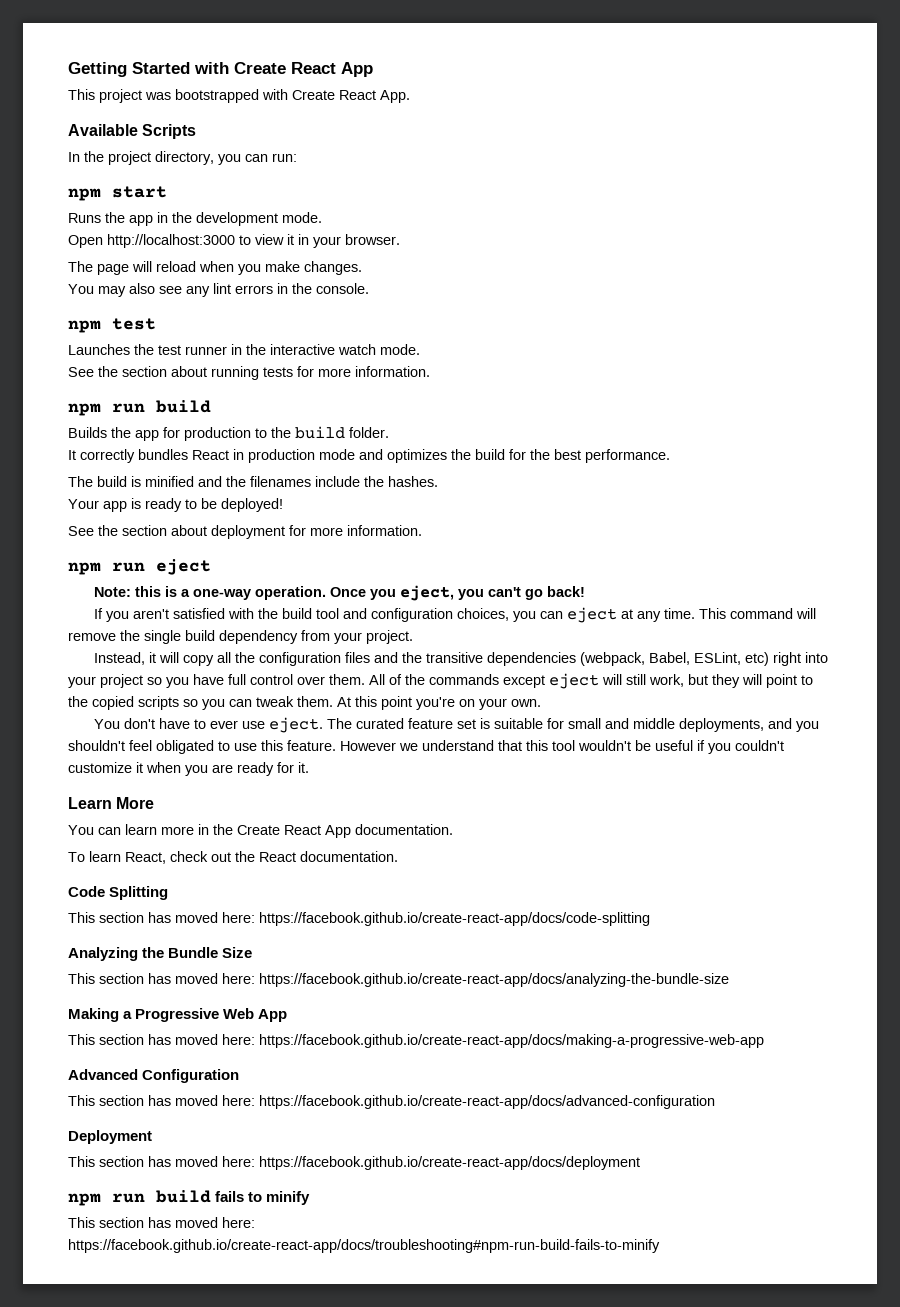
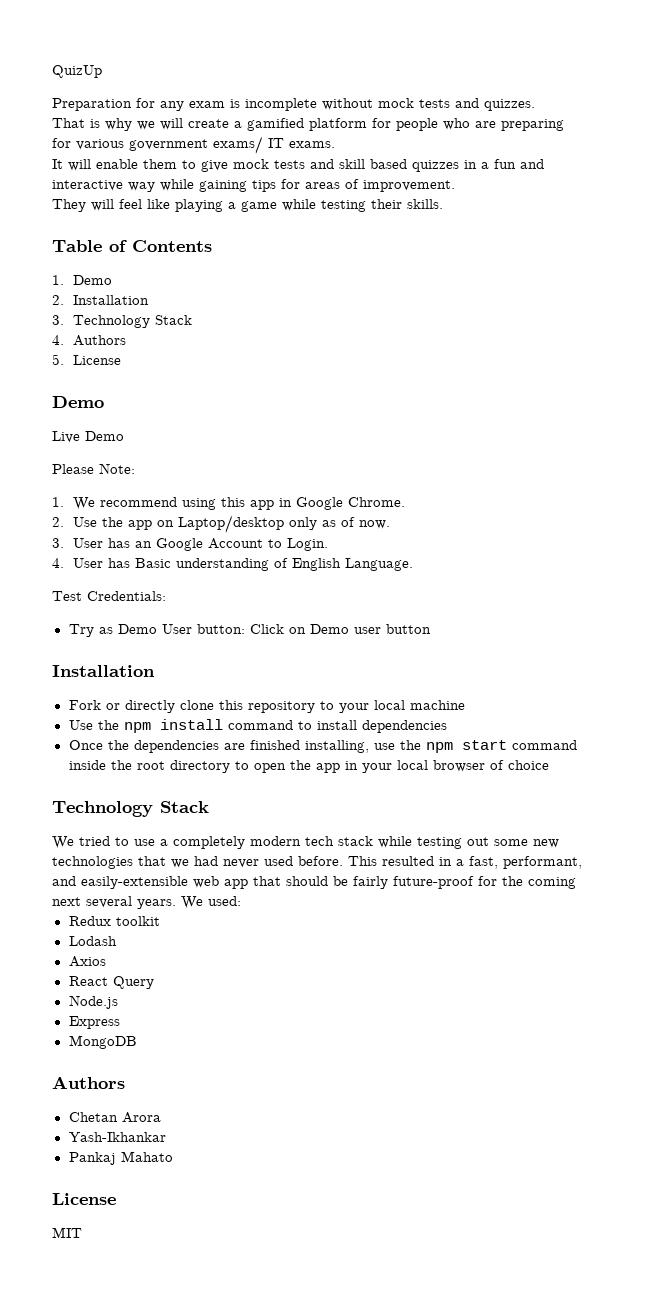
[68,62,373,77] [68,89,410,103] [68,124,197,139] [68,151,297,165] [68,186,167,201] [68,212,322,226] [68,234,400,248] [68,261,362,275] [68,283,369,297] [68,318,156,333] [68,344,420,355] [68,366,430,380] [68,400,211,416] [68,426,389,441] [68,449,670,463] [68,476,438,487] [68,498,283,512] [68,525,422,539] [68,559,211,575] [93,585,585,601] [93,607,816,623] [68,630,413,644] [93,652,828,666] [68,673,813,689] [68,696,541,710] [93,717,819,733] [68,740,784,754] [68,762,309,776] [68,797,155,809] [68,824,453,838] [68,851,398,864] [68,886,169,900] [68,912,650,926] [68,947,253,961] [68,973,729,987] [68,1008,288,1022] [68,1034,764,1048] [68,1069,240,1083] [68,1095,715,1109] [68,1130,152,1144] [68,1156,640,1170] [68,1190,311,1206] [68,1217,255,1228] [68,1239,660,1253] Getting Started with Create React App // This project was bootstrapped with Create React App. // Available Scripts // In the project directory, you can run: // npm start // Runs the app in the development mode. // Open http://localhost:3000 to view it in your browser. // The page will reload when you make changes. // You may also see any lint errors in the console. // npm test // Launches the test runner in the interactive watch mode. // See the section about running tests for more information. // npm run build // Builds the app for production to the build folder. // It correctly bundles React in production mode and optimizes the build for the best performance. // The build is minified and the filenames include the hashes. // Your app is ready to be deployed! // See the section about deployment for more information. // npm run eject // Note: this is a one-way operation. Once you eject, you can't go back! // If you aren't satisfied with the build tool and configuration choices, you can eject at any time. This command will remove the single build dependency from your project. // Instead, it will copy all the configuration files and the transitive dependencies (webpack, Babel, ESLint, etc) right into your project so you have full control over them. All of the commands except eject will still work, but they will point to the copied scripts so you can tweak them. At this point you're on your own. // You don't have to ever use eject. The curated feature set is suitable for small and middle deployments, and you shouldn't feel obligated to use this feature. However we understand that this tool wouldn't be useful if you couldn't customize it when you are ready for it. // Learn More // You can learn more in the Create React App documentation. // To learn React, check out the React documentation. // Code Splitting // This section has moved here: https://facebook.github.io/create-react-app/docs/code-splitting // Analyzing the Bundle Size // This section has moved here: https://facebook.github.io/create-react-app/docs/analyzing-the-bundle-size // Making a Progressive Web App // This section has moved here: https://facebook.github.io/create-react-app/docs/making-a-progressive-web-app // Advanced Configuration // This section has moved here: https://facebook.github.io/create-react-app/docs/advanced-configuration // Deployment // This section has moved here: https://facebook.github.io/create-react-app/docs/deployment // npm run build fails to minify // This section has moved here: https://facebook.github.io/create-react-app/docs/troubleshooting#npm-run-build-fails-to-minify -> [52,65,102,78] [52,98,535,111] [52,118,564,131] [52,136,335,154] [52,159,544,172] [52,179,455,192] [52,199,443,212] [52,240,212,252] [52,275,112,285] [52,295,149,305] [52,315,192,328] [52,335,126,346] [52,354,121,365] [52,396,104,408] [52,431,124,443] [52,463,135,474] [52,497,405,510] [52,515,390,533] [52,538,328,551] [52,558,413,571] [52,591,166,601] [68,624,431,637] [52,665,155,677] [68,700,465,713] [68,719,447,733] [68,740,577,753] [68,760,549,773] [52,801,209,817] [52,836,559,849] [52,856,582,869] [52,876,576,889] [52,896,241,909] [68,916,160,926] [68,936,117,946] [68,956,106,967] [68,976,154,989] [68,995,118,1009] [68,1016,120,1029] [68,1035,137,1049] [52,1076,125,1089] [68,1112,161,1123] [68,1132,166,1142] [68,1151,173,1165] [52,1193,116,1205] [52,1227,82,1238] QuizUp // Preparation for any exam is incomplete without mock tests and quizzes. // That is why we will create a gamified platform for people who are preparing for various government exams/ IT exams. // It will enable them to give mock tests and skill based quizzes in a fun and interactive way while gaining tips for areas of improvement. // They will feel like playing a game while testing their skills. // Table of Contents // 1. Demo // 2. Installation // 3. Technology Stack // 4. Authors // 5. License // Demo // Live Demo // Please Note: // 1. We recommend using this app in Google Chrome. // 2. Use the app on Laptop/desktop only as of now. // 3. User has an Google Account to Login. // 4. User has Basic understanding of English Language. // Test Credentials: // Try as Demo User button: Click on Demo user button // Installation // Fork or directly clone this repository to your local machine // Use the npm install command to install dependencies // Once the dependencies are finished installing, use the npm start command inside the root directory to open the app in your local browser of choice // Technology Stack // We tried to use a completely modern tech stack while testing out some new technologies that we had never used before. This resulted in a fast, performant, and easily-extensible web app that should be fairly future-proof for the coming next several years. We used: // Redux toolkit // Lodash // Axios // React Query // Node.js // Express // MongoDB // Authors // Chetan Arora // Yash-Ikhankar // Pankaj Mahato // License // MIT

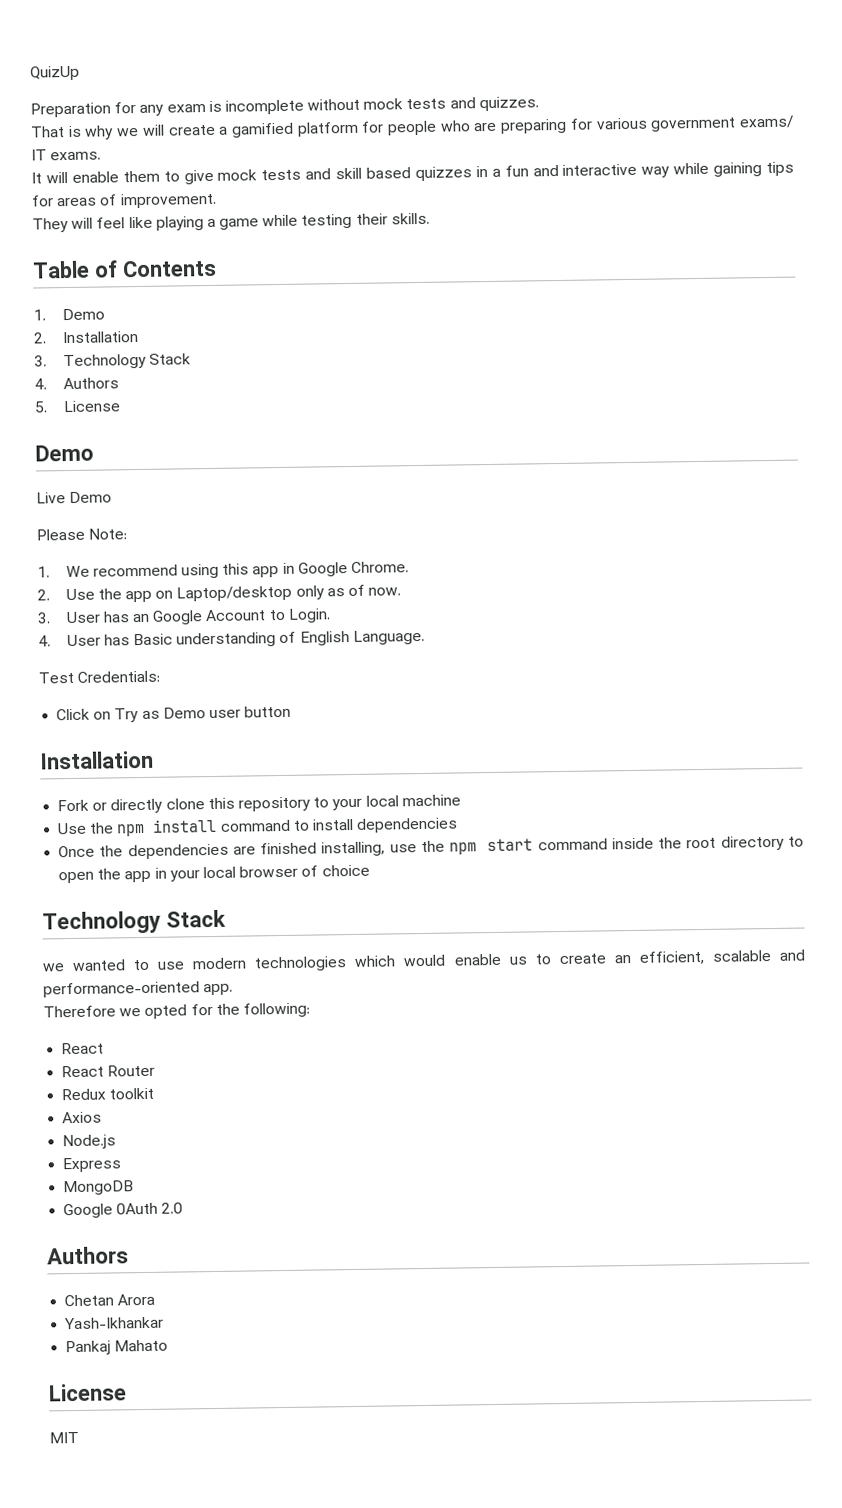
(166, 596) none -> [56,708,112,721] Click on
[161,624,349,634] User button: Click on Demo -> (206, 713) none
[52,836,559,849] [52,856,582,869] [52,876,576,889] [52,896,241,909] We tried to use a completely modern tech stack while testing out some new technologies that we had never used before. This resulted in a fast, performant, and easily-extensible web app that should be fairly future-proof for the coming next several years. We used: -> [42,949,805,972] [43,981,234,998] [43,1002,310,1019] [61,1042,105,1055] [61,1064,156,1078] we wanted to use modern technologies which would enable us to create an efficient, scalable and performance-oriented app. // Therefore we opted for the following: // React // React Router
[68,936,117,946] // Lodash -> (155, 1093) none
[68,976,154,989] // React Query -> (103, 1117) none
(137, 1042) none -> [63,1202,184,1219] // Google 0Auth 2.0

